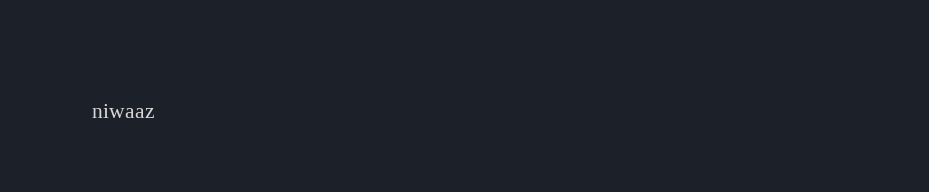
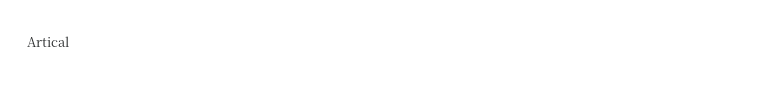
[92,104,155,118] niwaaz -> [27,36,69,47] Artical

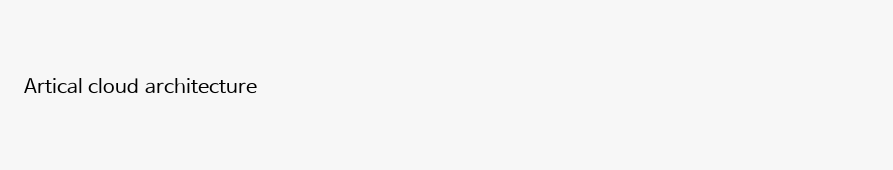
(69, 41) none -> [88,78,257,94] cloud architecture

